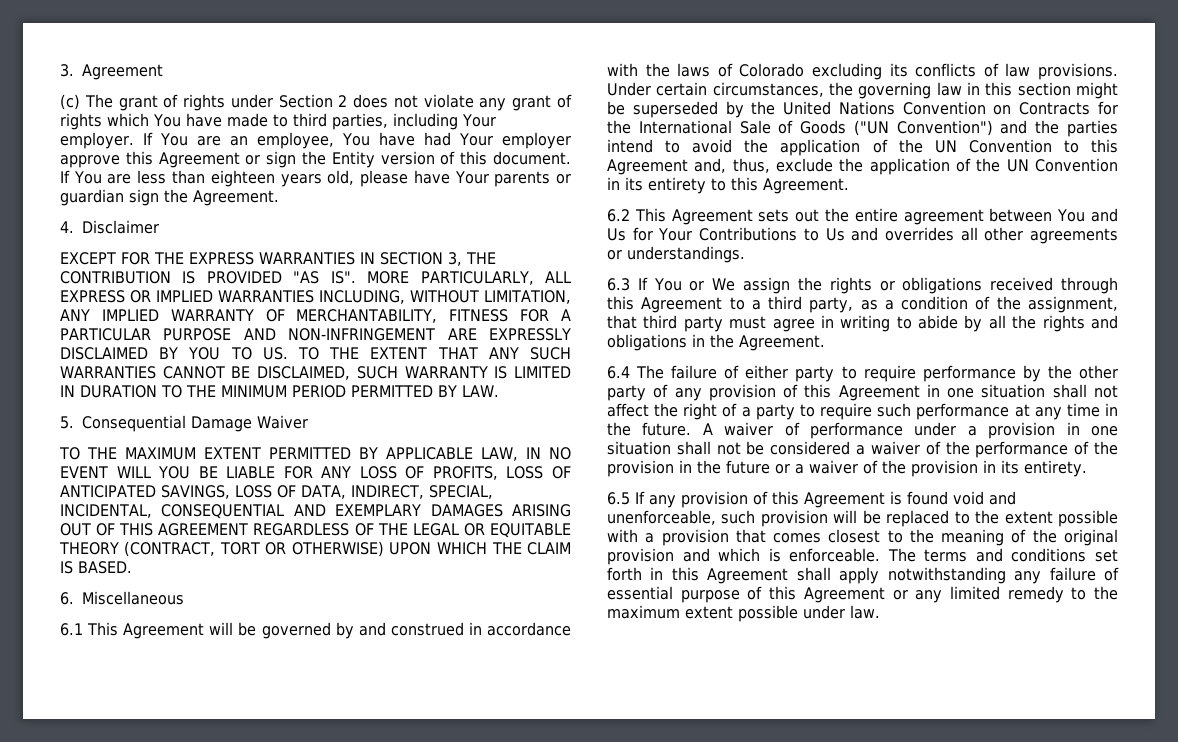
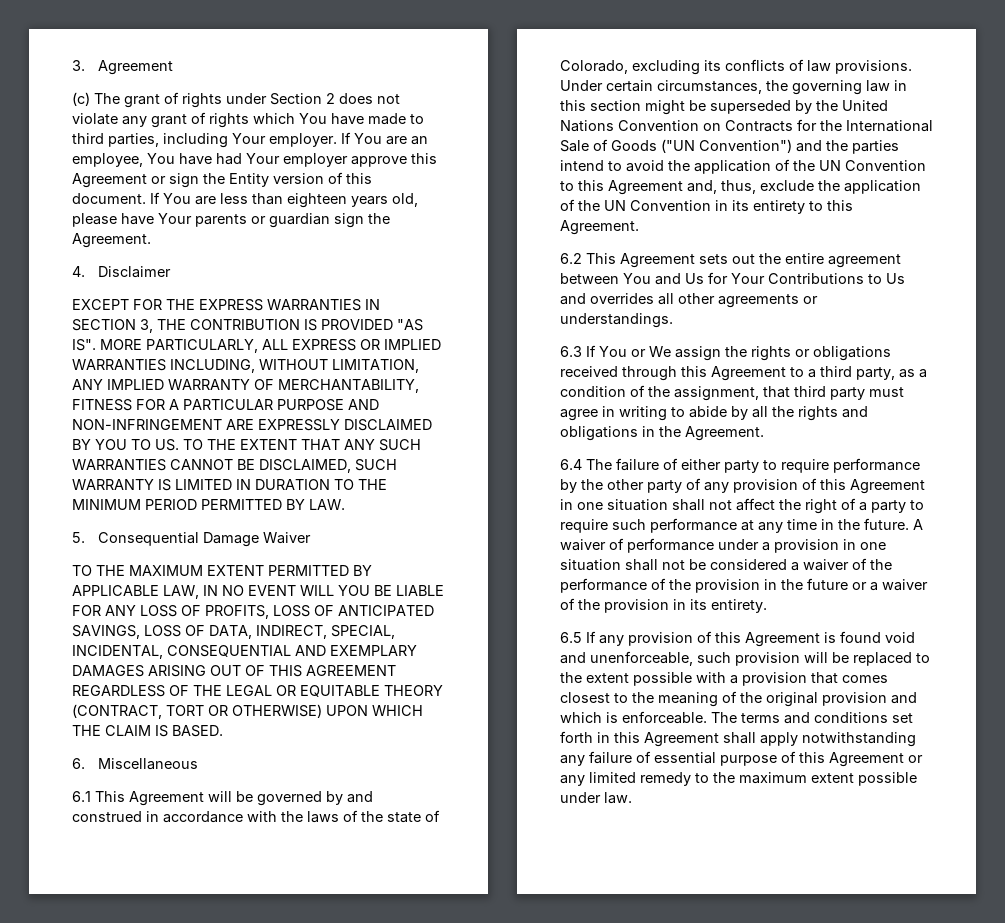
[739,63,805,77] Colorado -> [361,810,440,823] [560,60,628,74] the state of Colorado,

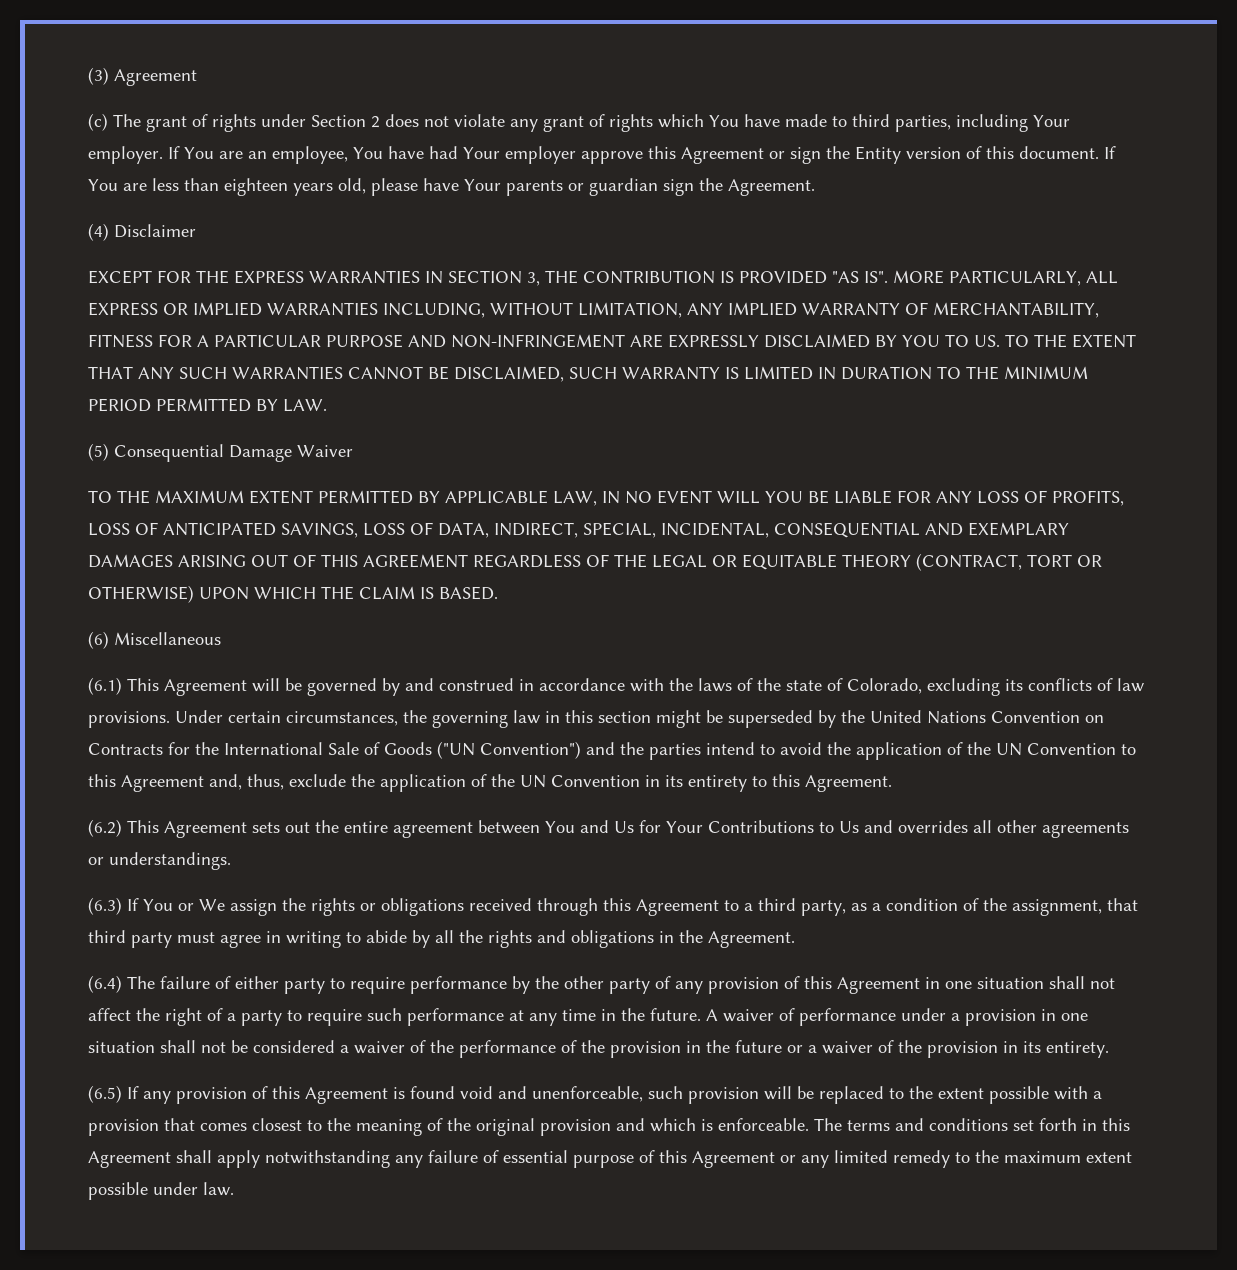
[72,60,85,71] 3. -> [88,67,109,85] (3)
[72,266,85,277] 4. -> [88,223,109,241] (4)
[72,532,85,543] 5. -> [88,443,109,461] (5)
[72,758,85,769] 6. -> [88,631,109,649] (6)
[72,791,91,802] 6.1 -> [88,677,122,695] (6.1)
[560,253,582,264] 6.2 -> [88,819,122,837] (6.2)
[560,346,582,357] 6.3 -> [88,897,122,915] (6.3)
[560,459,582,470] 6.4 -> [88,975,122,993] (6.4)
[560,632,582,643] 6.5 -> [88,1085,122,1103] (6.5)

